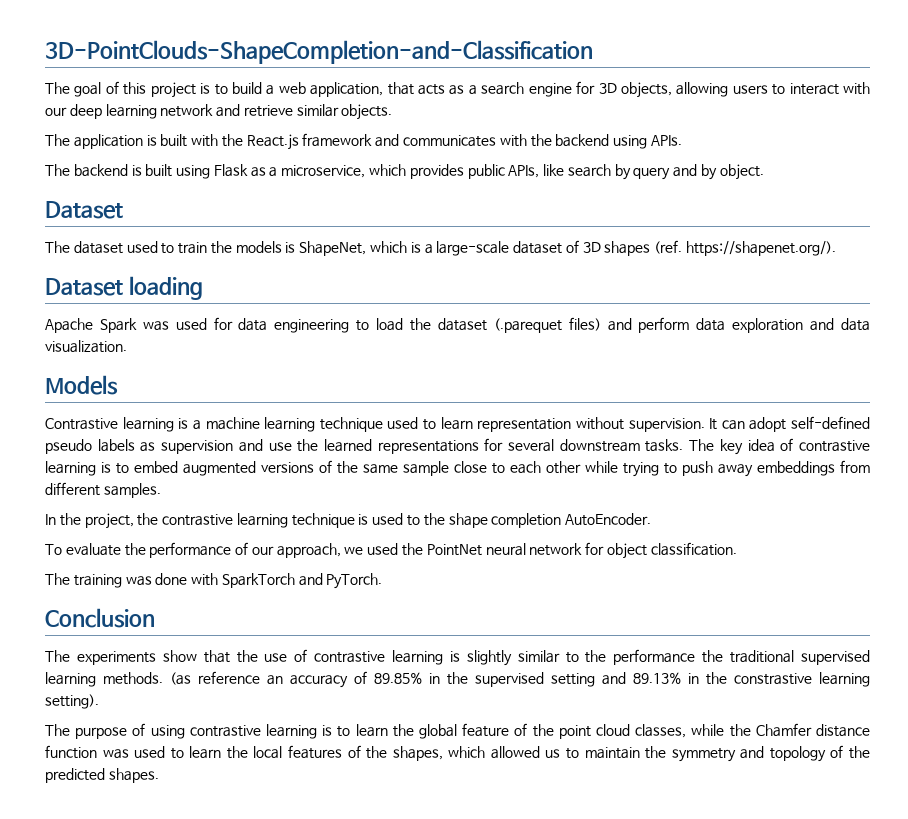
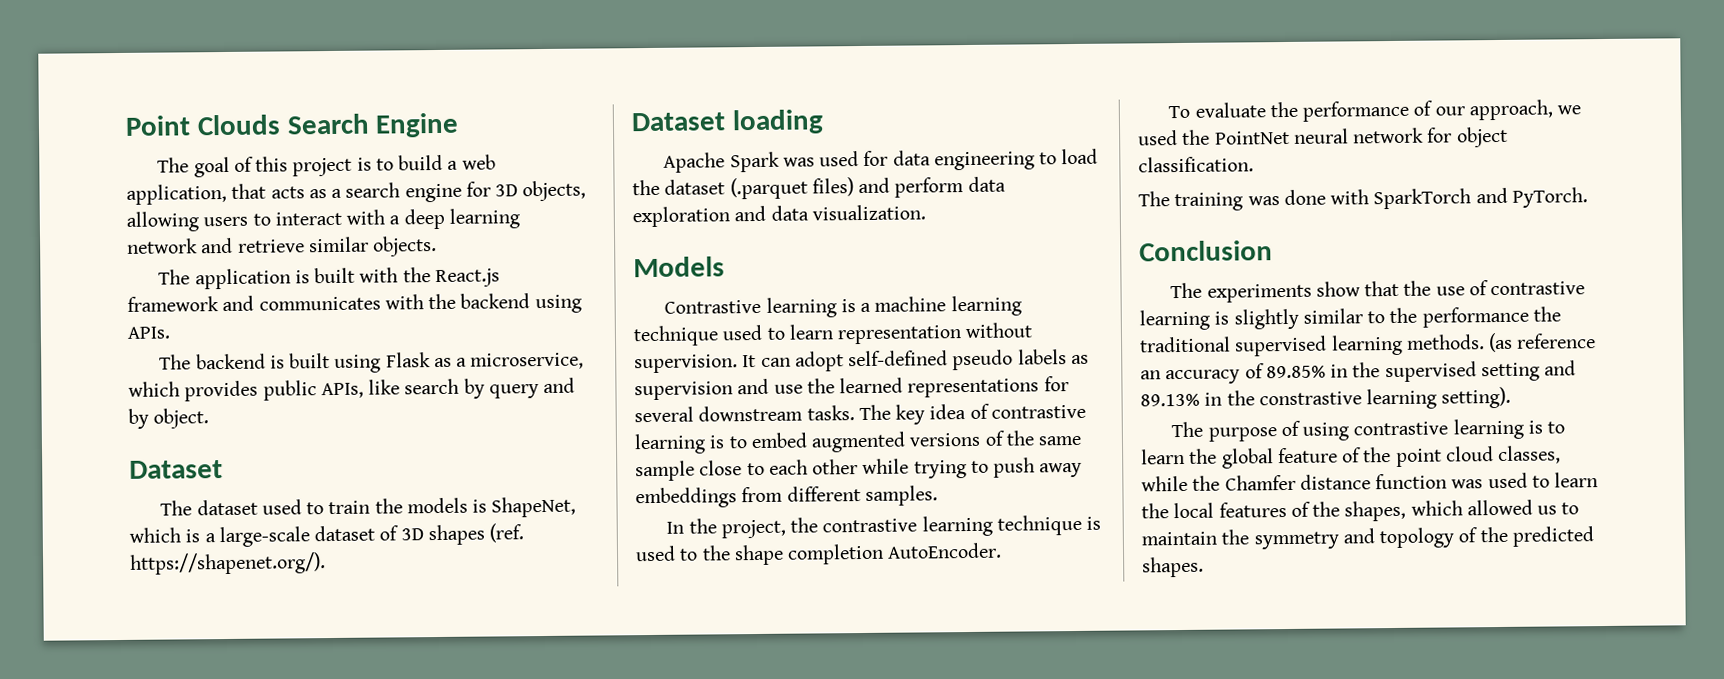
[45,40,593,64] 3D-PointClouds-ShapeCompletion-and-Classification -> [125,112,460,138] Point Clouds Search Engine
[45,107,67,116] our -> [389,215,401,225] a
[493,318,562,333] (.parequet -> [729,177,808,200] (.parquet

